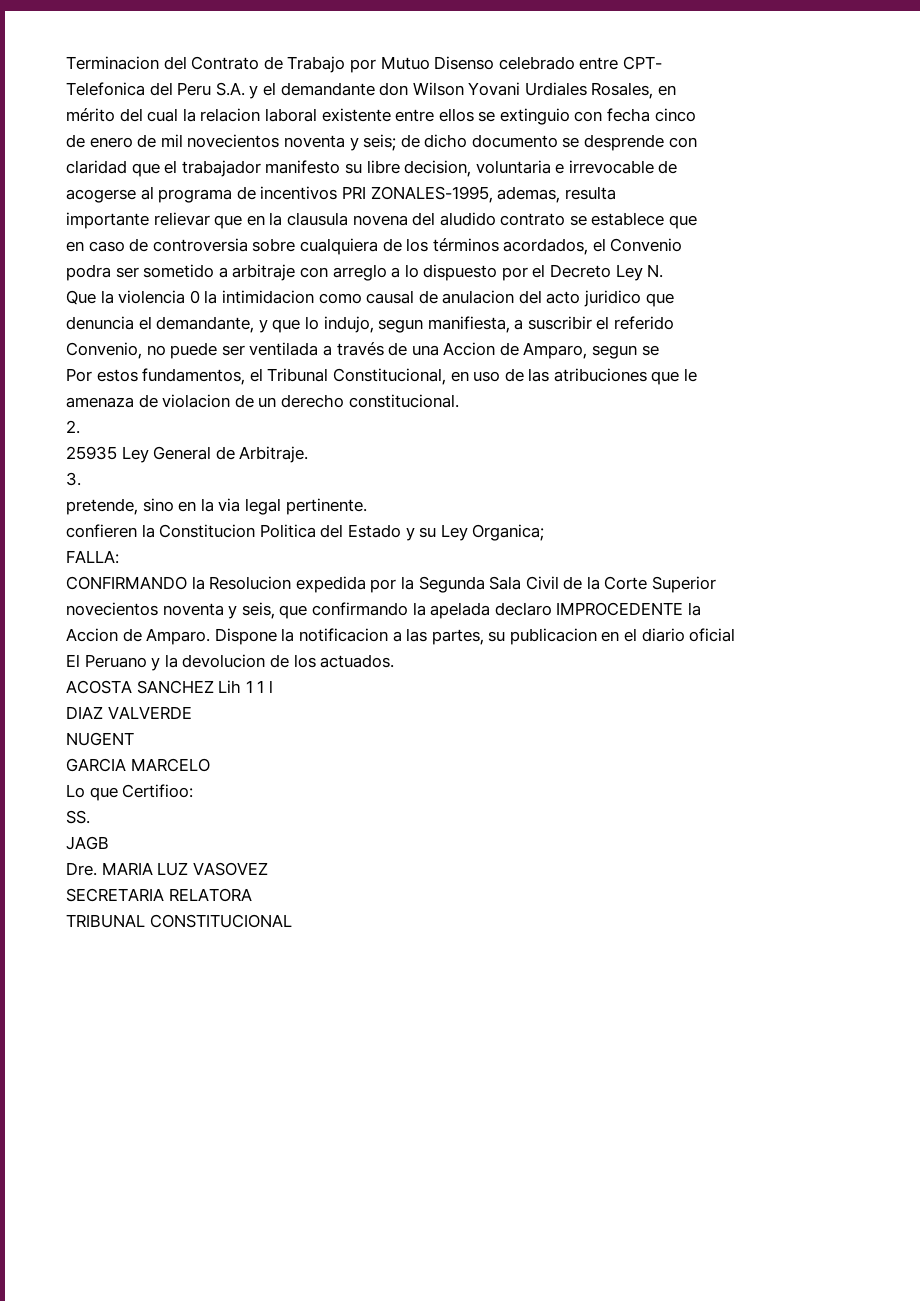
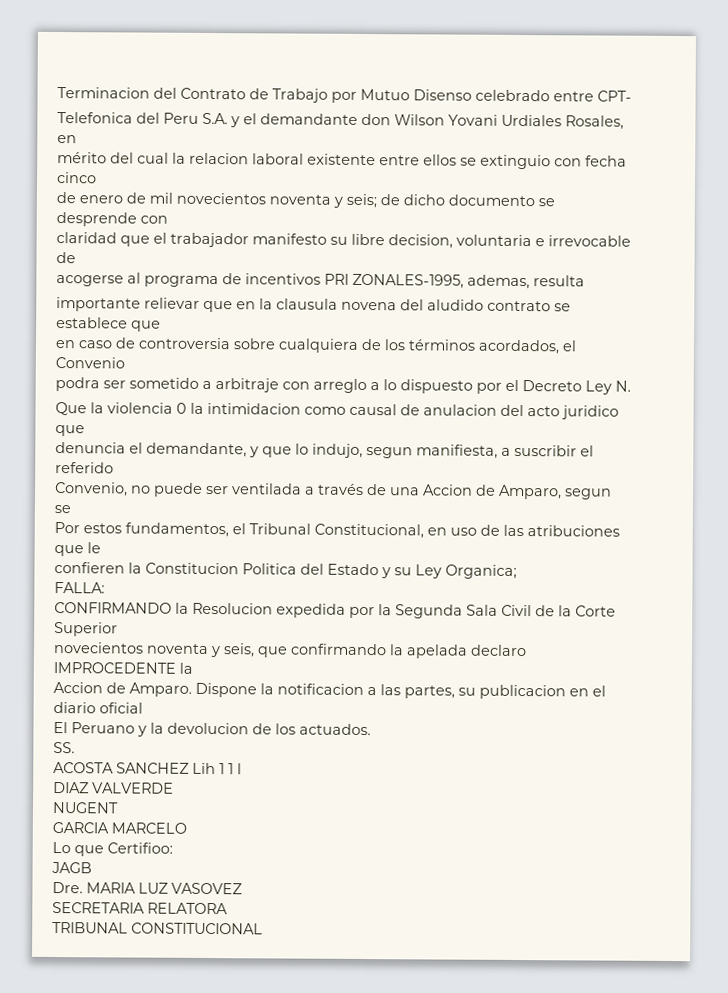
[66,394,459,408] [66,420,80,434] [66,446,309,463] [66,472,81,486] [66,498,367,515] // amenaza de violacion de un derecho constitucional. // 2. // 25935 Ley General de Arbitraje. // 3. // pretende, sino en la via legal pertinente. -> (101, 548) none
(395, 661) none -> [53,741,75,754] // SS.
[66,810,90,824] // SS. -> (173, 848) none

